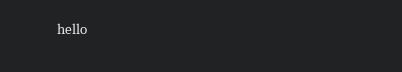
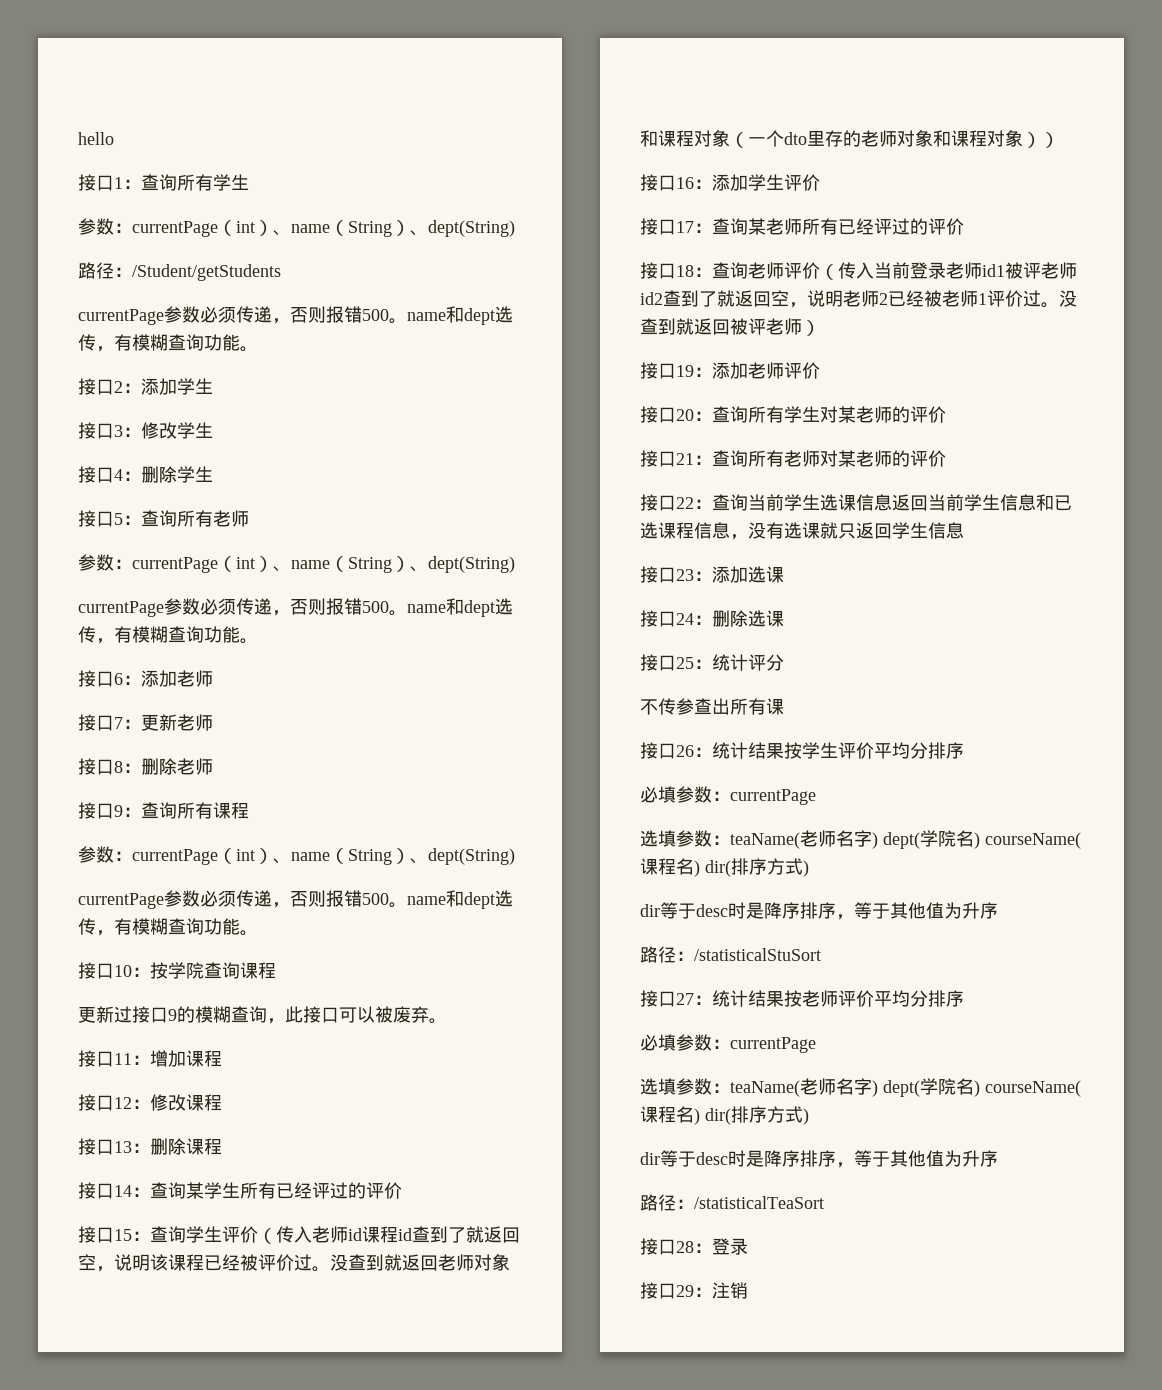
(87, 28) none -> [78,174,249,191] [78,218,515,237] [78,262,281,281] [78,306,513,325] [78,334,258,352] [78,378,213,395] [78,422,213,439] [78,466,213,483] [78,510,249,527] [78,554,515,573] [78,598,513,617] [78,626,258,644] [78,670,213,687] [78,714,213,731] [78,758,213,775] [78,802,249,819] [78,846,515,865] [78,890,513,909] [78,918,258,936] [78,962,276,979] [78,1006,447,1024] [78,1050,222,1067] [78,1094,222,1111] [78,1138,222,1155] [78,1182,402,1199] [78,1226,520,1244] [78,1254,510,1272] [640,130,1059,148] [640,174,820,191] [640,218,964,235] [640,262,1077,280] [640,290,1077,308] [640,318,820,336] [640,362,820,379] [640,406,946,423] [640,450,946,467] [640,494,1072,511] [640,522,964,540] [640,566,784,583] [640,610,784,627] [640,654,784,671] [640,698,784,715] [640,742,964,759] [640,786,816,805] [640,830,1081,849] [640,858,809,877] [640,902,998,920] [640,946,821,963] [640,990,964,1007] [640,1034,816,1053] [640,1078,1081,1097] [640,1106,809,1125] [640,1150,998,1168] [640,1194,824,1211] [640,1238,748,1255] [640,1282,748,1299] // 接口1：查询所有学生 // 参数：currentPage（int）、name（String）、dept(String) // 路径：/Student/getStudents // currentPage参数必须传递，否则报错500。name和dept选传，有模糊查询功能。 // 接口2：添加学生 // 接口3：修改学生 // 接口4：删除学生 // 接口5：查询所有老师 // 参数：currentPage（int）、name（String）、dept(String) // currentPage参数必须传递，否则报错500。name和dept选传，有模糊查询功能。 // 接口6：添加老师 // 接口7：更新老师 // 接口8：删除老师 // 接口9：查询所有课程 // 参数：currentPage（int）、name（String）、dept(String) // currentPage参数必须传递，否则报错500。name和dept选传，有模糊查询功能。 // 接口10：按学院查询课程 // 更新过接口9的模糊查询，此接口可以被废弃。 // 接口11：增加课程 // 接口12：修改课程 // 接口13：删除课程 // 接口14：查询某学生所有已经评过的评价 // 接口15：查询学生评价（传入老师id课程id查到了就返回空，说明该课程已经被评价过。没查到就返回老师对象和课程对象（一个dto里存的老师对象和课程对象）） // 接口16：添加学生评价 // 接口17：查询某老师所有已经评过的评价 // 接口18：查询老师评价（传入当前登录老师id1被评老师id2查到了就返回空，说明老师2已经被老师1评价过。没查到就返回被评老师） // 接口19：添加老师评价 // 接口20：查询所有学生对某老师的评价 // 接口21：查询所有老师对某老师的评价 // 接口22：查询当前学生选课信息返回当前学生信息和已选课程信息，没有选课就只返回学生信息 // 接口23：添加选课 // 接口24：删除选课 // 接口25：统计评分 // 不传参查出所有课 // 接口26：统计结果按学生评价平均分排序 // 必填参数：currentPage // 选填参数：teaName(老师名字) dept(学院名) courseName(课程名) dir(排序方式) // dir等于desc时是降序排序，等于其他值为升序 // 路径：/statisticalStuSort // 接口27：统计结果按老师评价平均分排序 // 必填参数：currentPage // 选填参数：teaName(老师名字) dept(学院名) courseName(课程名) dir(排序方式) // dir等于desc时是降序排序，等于其他值为升序 // 路径：/statisticalTeaSort // 接口28：登录 // 接口29：注销

